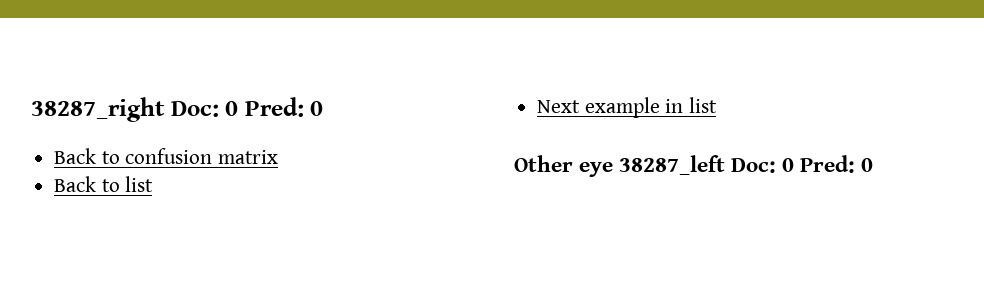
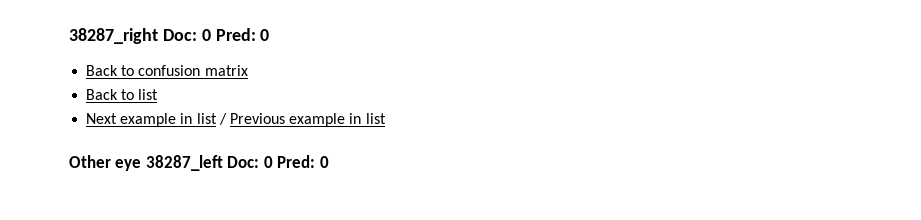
(718, 105) none -> [218,113,386,127] / Previous example in list

